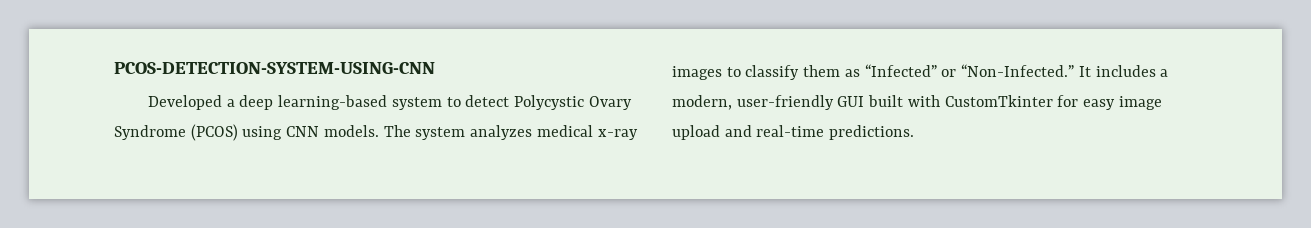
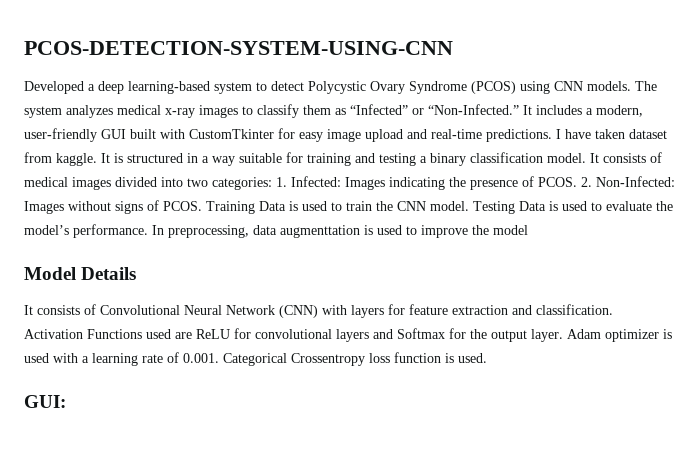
(915, 132) none -> [556,129,667,139] [24,152,662,166] [24,176,675,190] [24,200,673,214] [24,224,528,238] [24,267,137,280] [24,304,613,318] [24,328,672,342] [24,352,487,366] [24,395,66,408] I have taken dataset from kaggle. It is structured in a way suitable for training and testing a binary classification model. It consists of medical images divided into two categories: 1. Infected: Images indicating the presence of PCOS. 2. Non-Infected: Images without signs of PCOS. Training Data is used to train the CNN model. Testing Data is used to evaluate the model’s performance. In preprocessing, data augmenttation is used to improve the model // Model Details // It consists of Convolutional Neural Network (CNN) with layers for feature extraction and classification. Activation Functions used are ReLU for convolutional layers and Softmax for the output layer. Adam optimizer is used with a learning rate of 0.001. Categorical Crossentropy loss function is used. // GUI:

